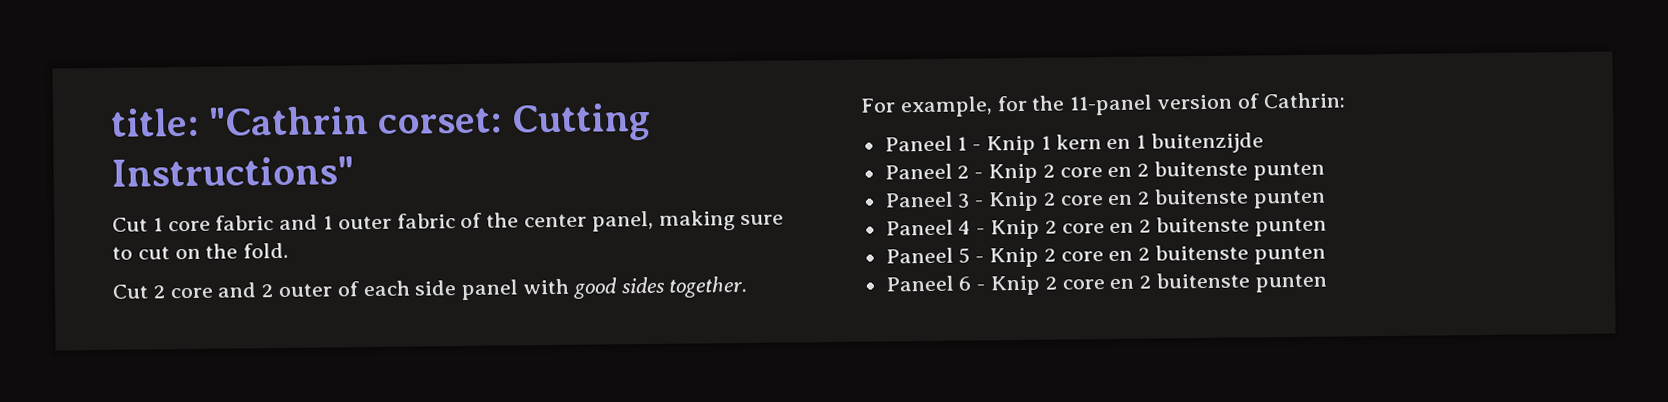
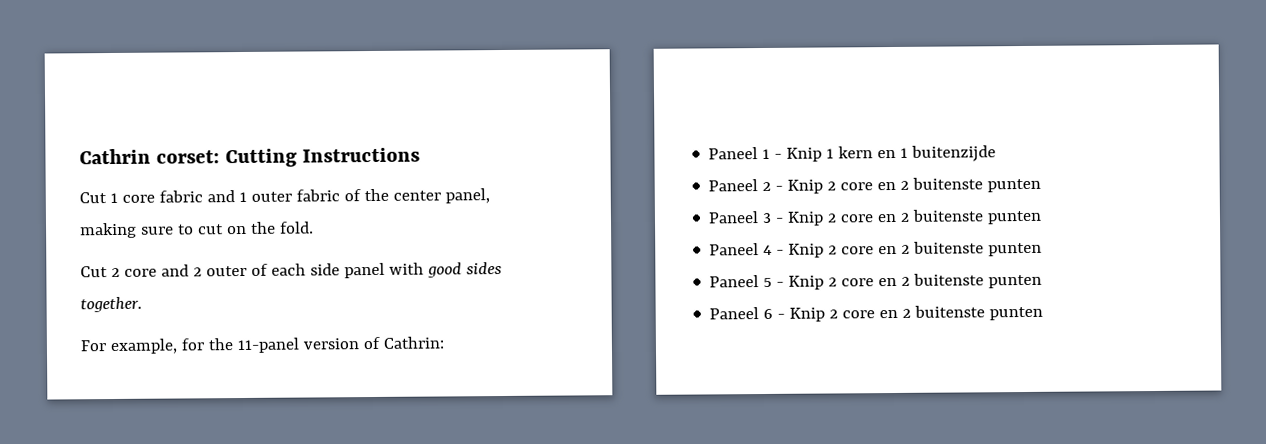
[110,106,369,137] title: "Cathrin -> [79,148,151,165] Cathrin
[111,156,354,187] Instructions" -> [302,147,421,163] Instructions

